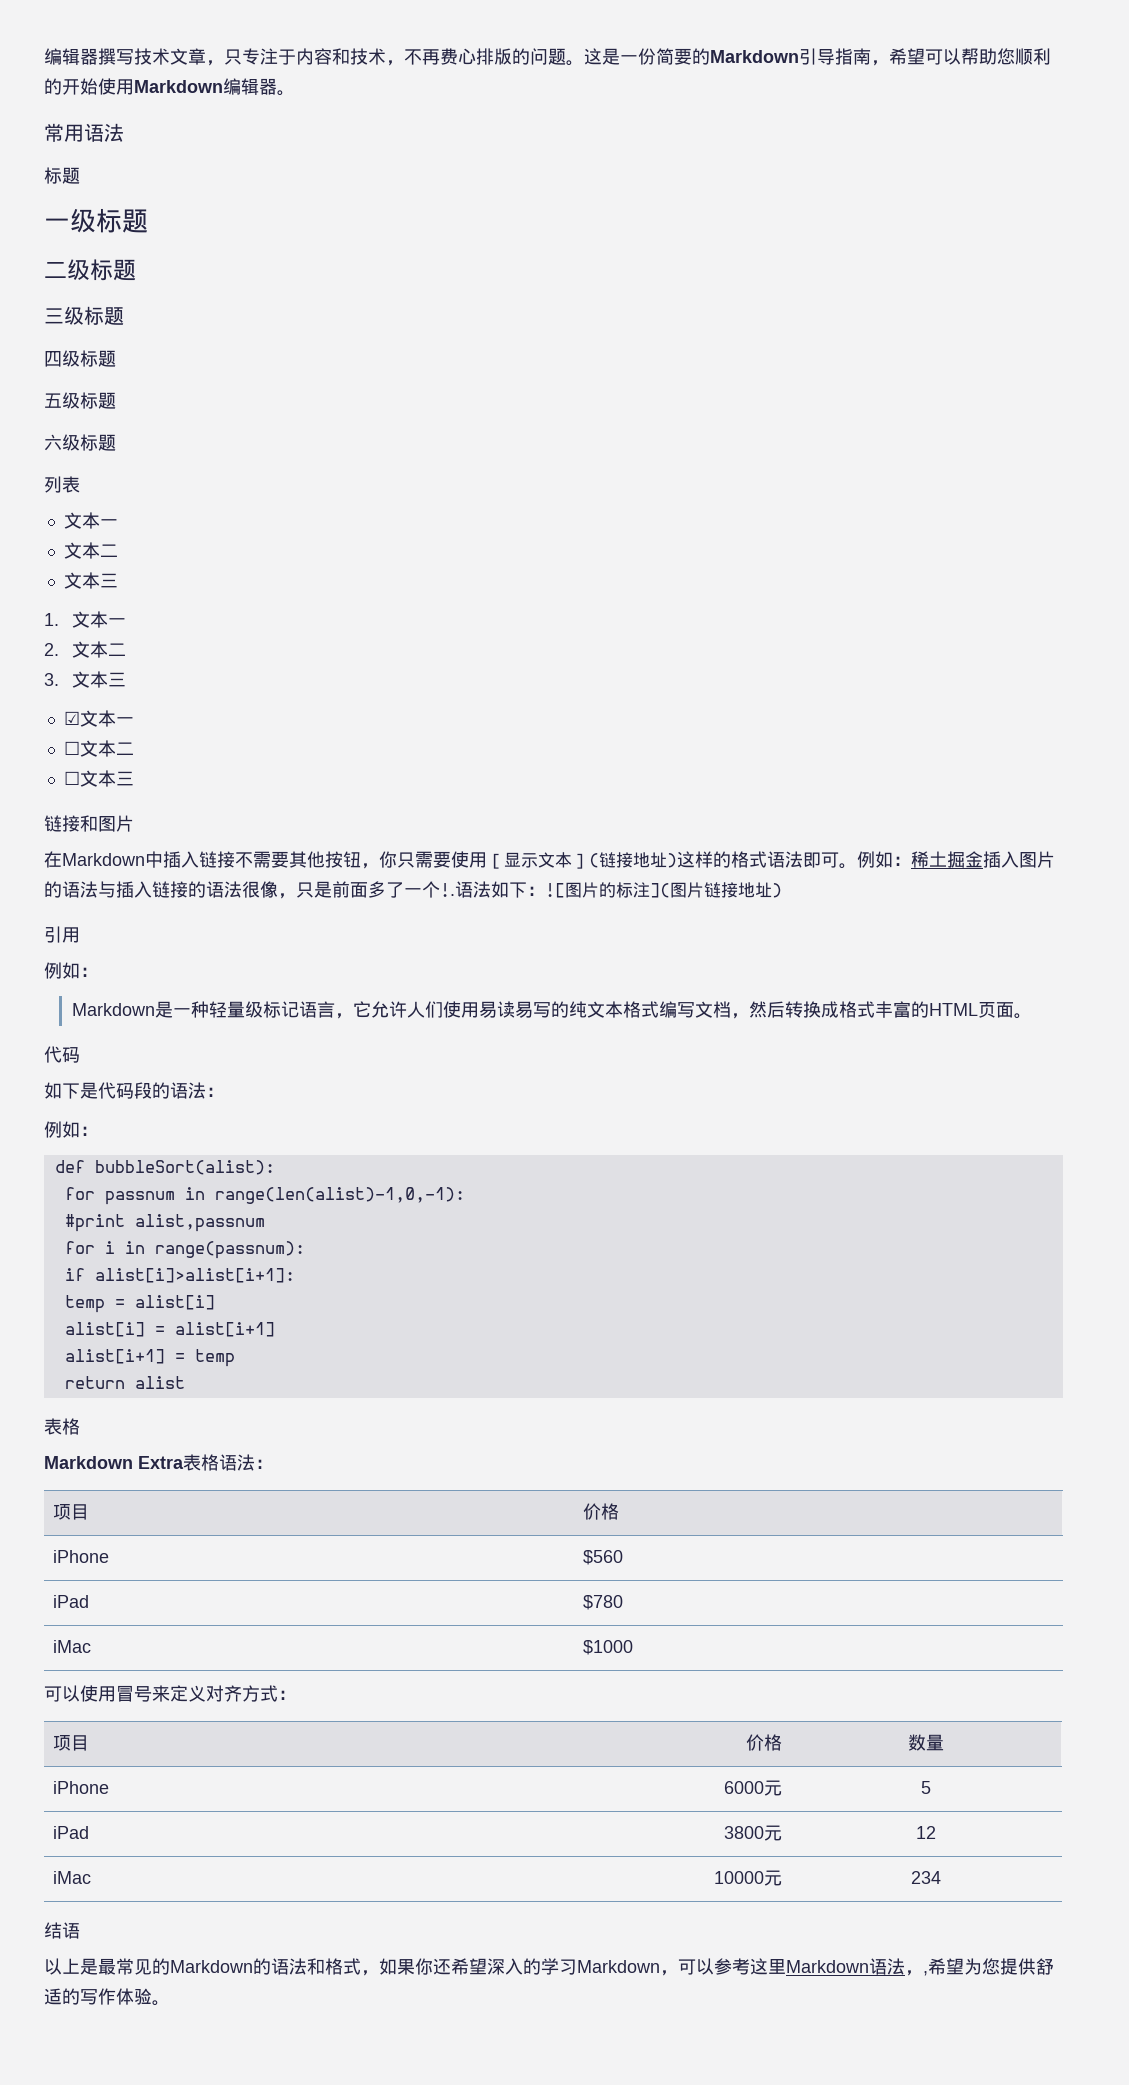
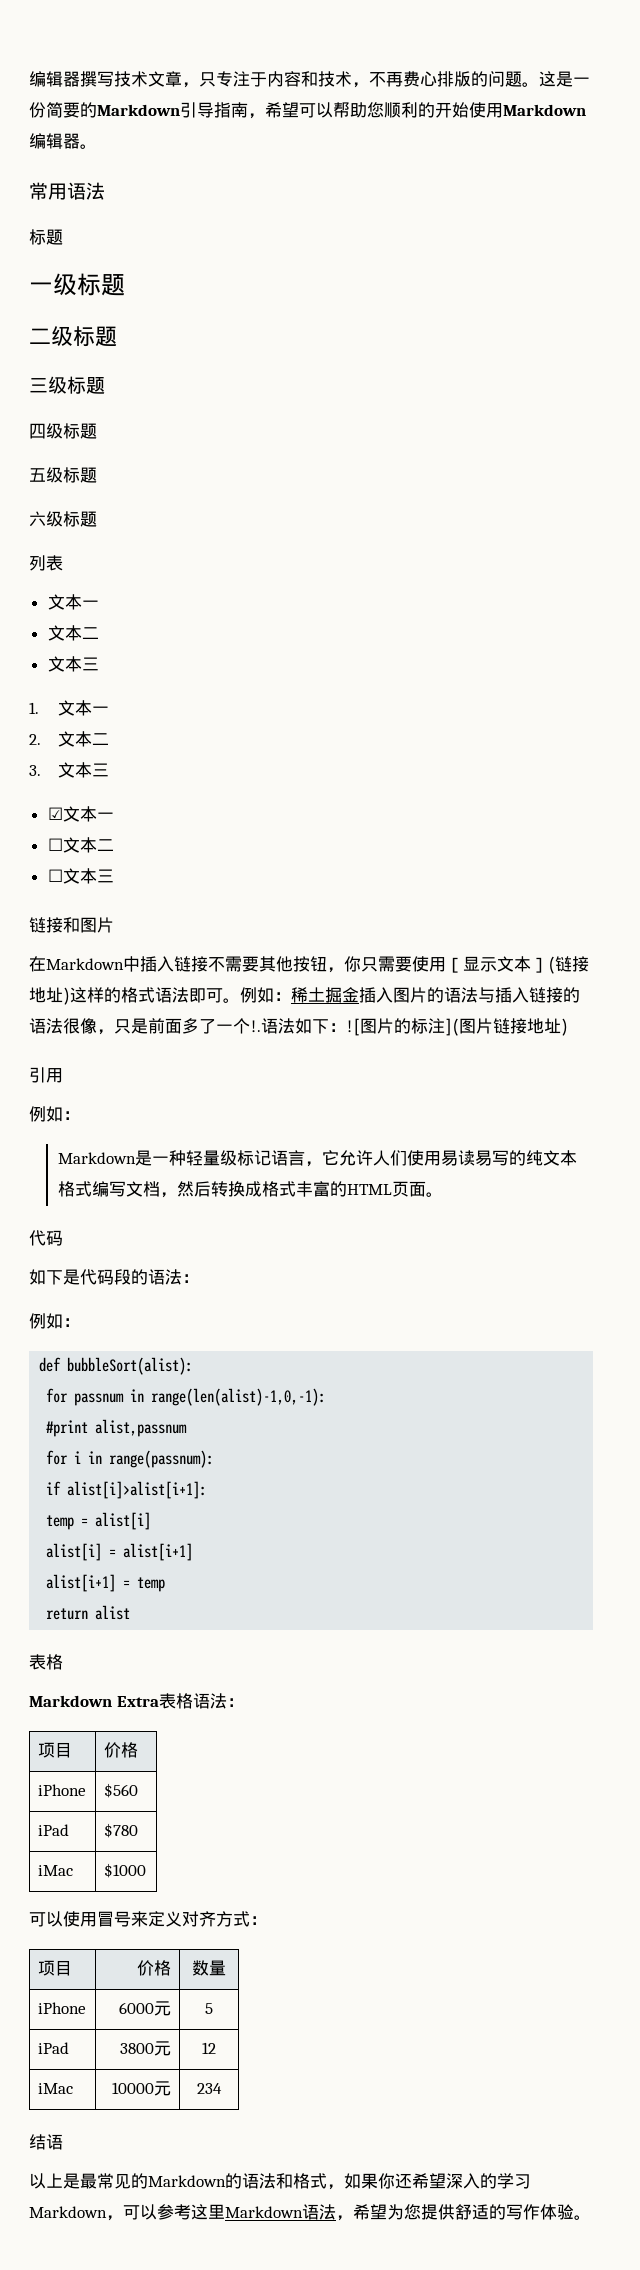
[923,1971,928,1976] , -> (353, 2218) none

